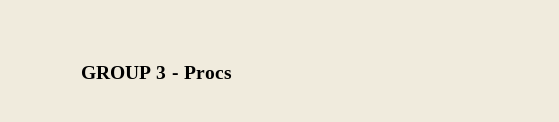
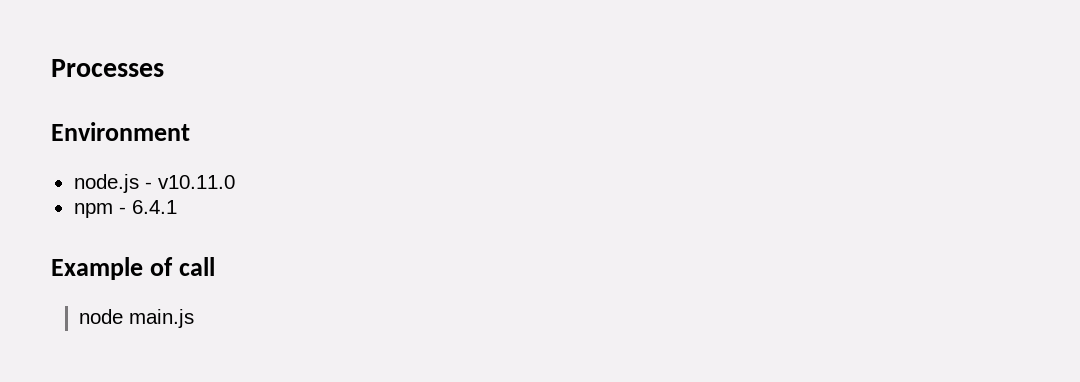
[81,66,232,79] GROUP 3 - Procs -> [51,59,164,77] [51,122,190,141] [73,174,235,193] [73,200,177,218] [51,257,215,280] [79,309,195,328] Processes // Environment // node.js - v10.11.0 // npm - 6.4.1 // Example of call // node main.js

